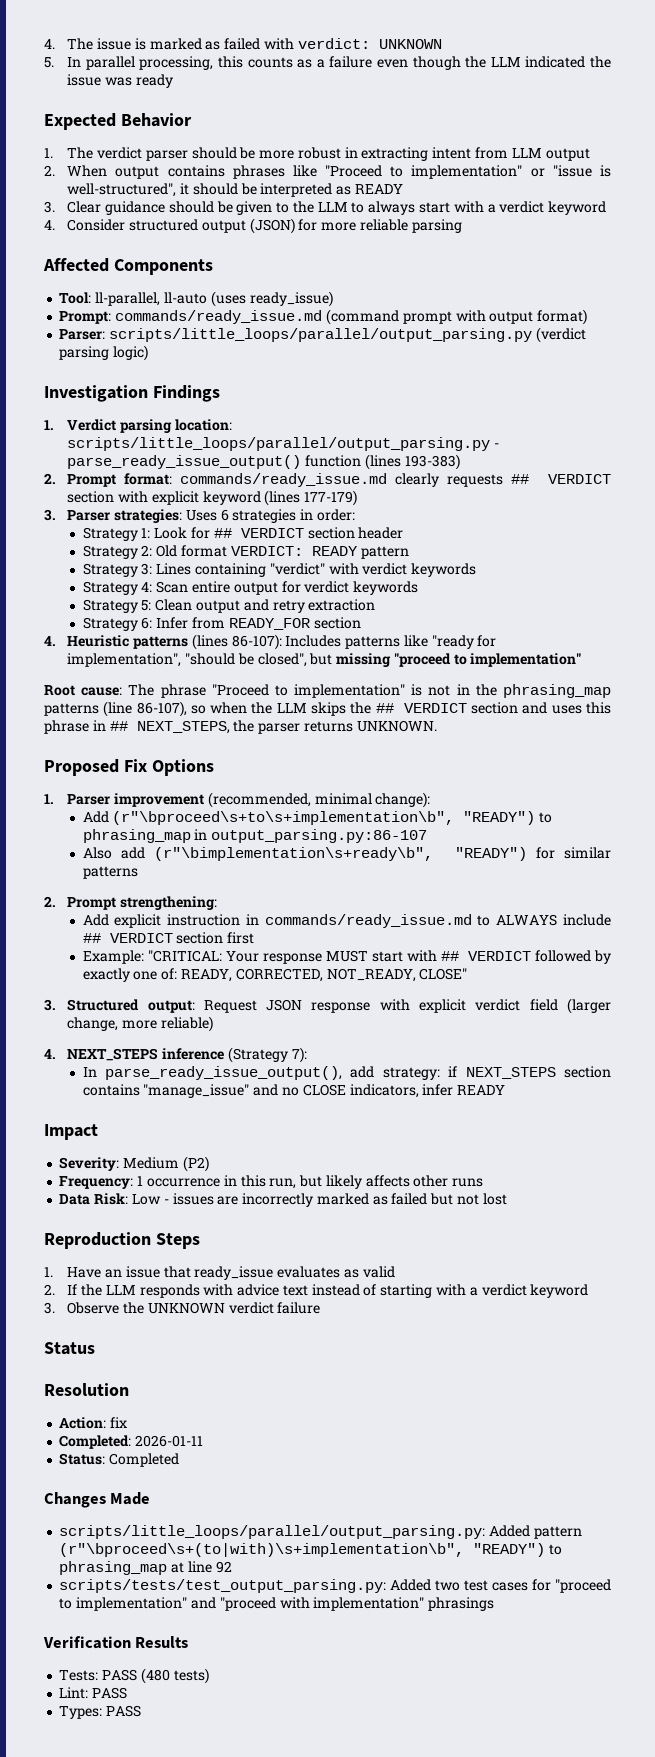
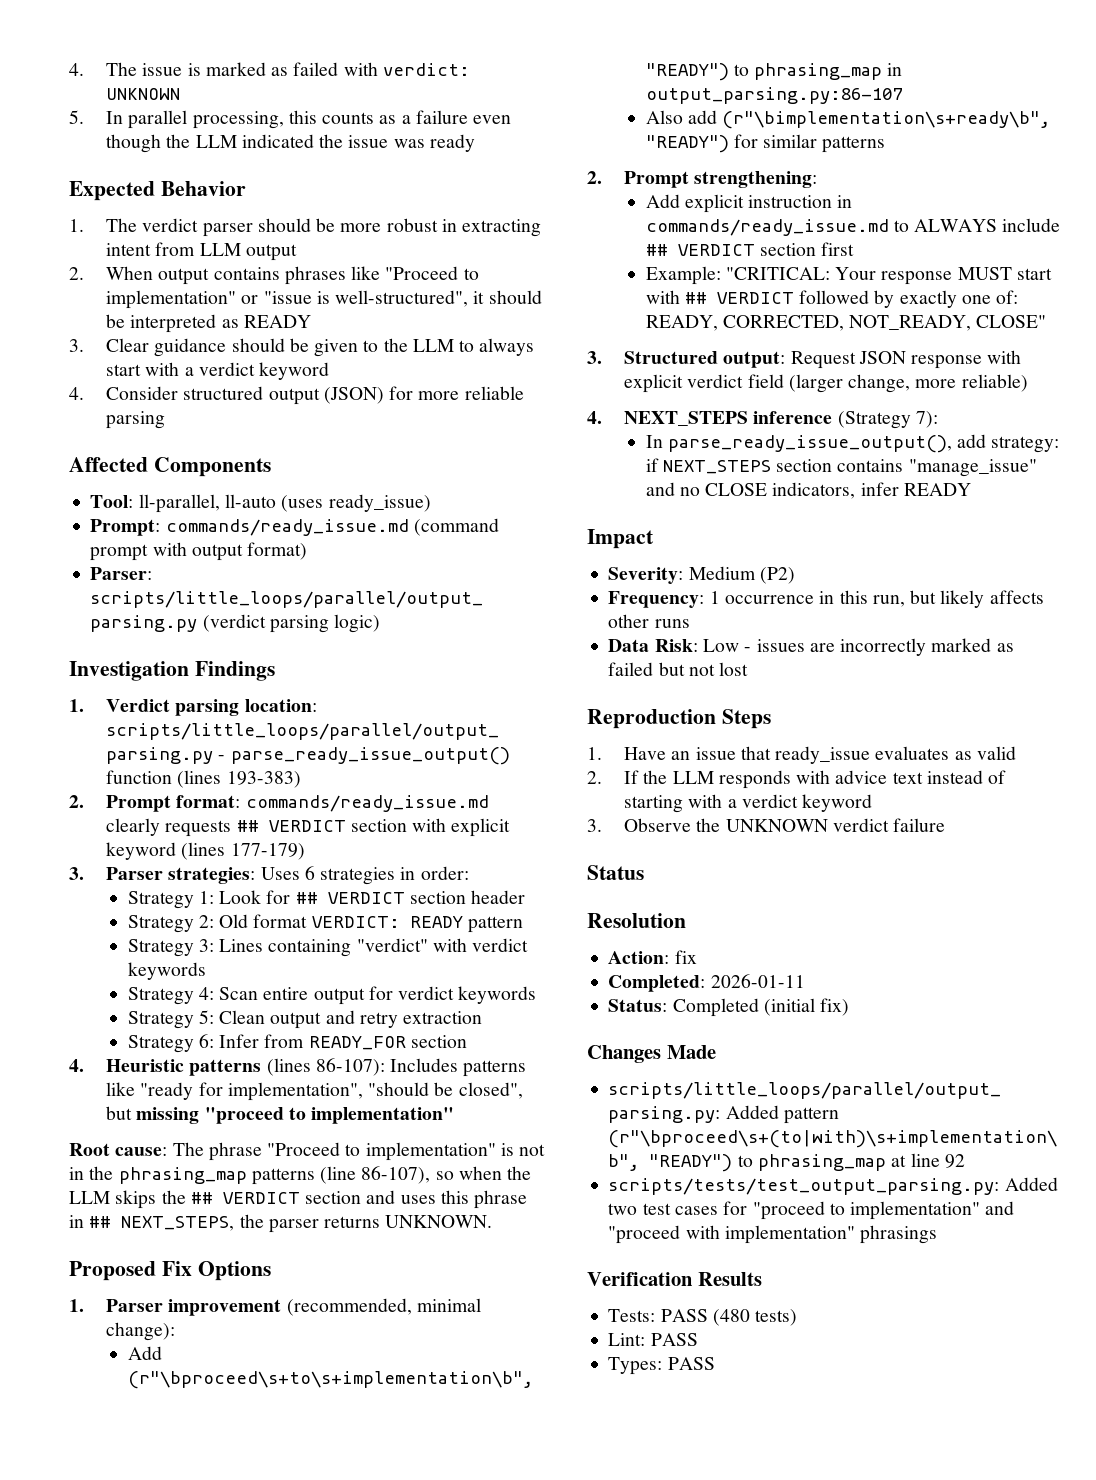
(180, 1460) none -> [763,998,850,1016] (initial fix)

